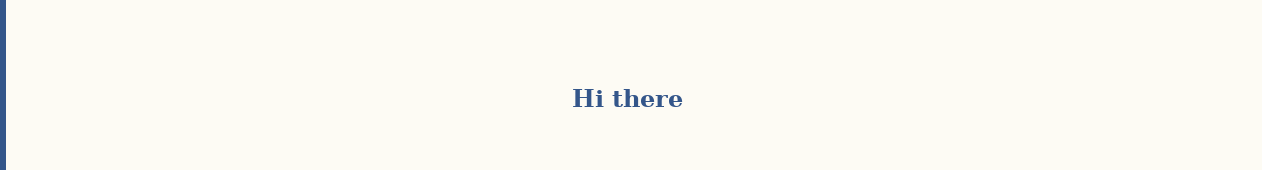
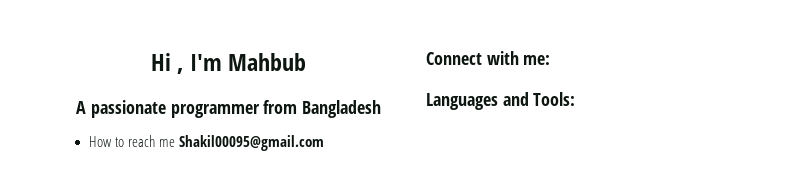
[611,89,683,107] there -> [177,53,307,74] [76,100,381,118] [88,135,324,151] [426,51,551,65] [426,92,576,110] , I'm Mahbub // A passionate programmer from Bangladesh // How to reach me Shakil00095@gmail.com // Connect with me: // Languages and Tools:

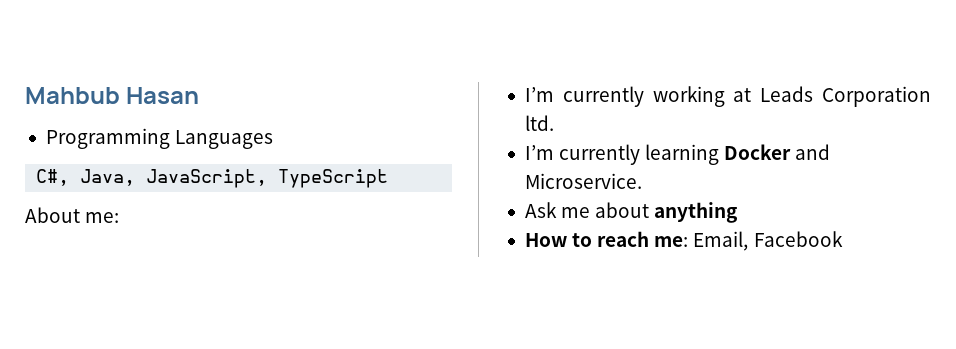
[150,53,307,74] [76,100,381,118] [88,135,324,151] [426,51,551,65] [426,92,576,110] Hi , I'm Mahbub // A passionate programmer from Bangladesh // How to reach me Shakil00095@gmail.com // Connect with me: // Languages and Tools: -> [25,87,200,104] [45,128,274,149] [36,169,389,188] [25,207,120,223] [524,86,931,107] [524,115,554,131] [524,144,831,165] [524,173,642,189] [524,202,739,223] [524,231,843,251] Mahbub Hasan // Programming Languages // C#, Java, JavaScript, TypeScript // About me: // I’m currently working at Leads Corporation ltd. // I’m currently learning Docker and Microservice. // Ask me about anything // How to reach me: Email, Facebook

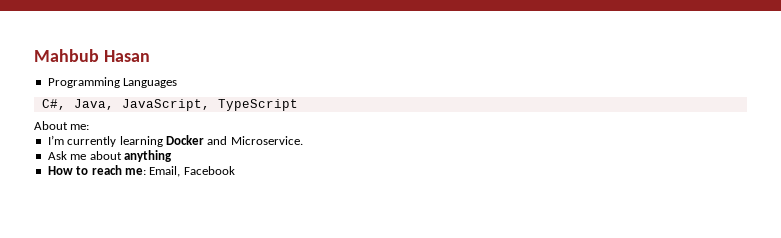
[524,86,931,107] [524,115,554,131] // I’m currently working at Leads Corporation ltd. -> (90, 127) none

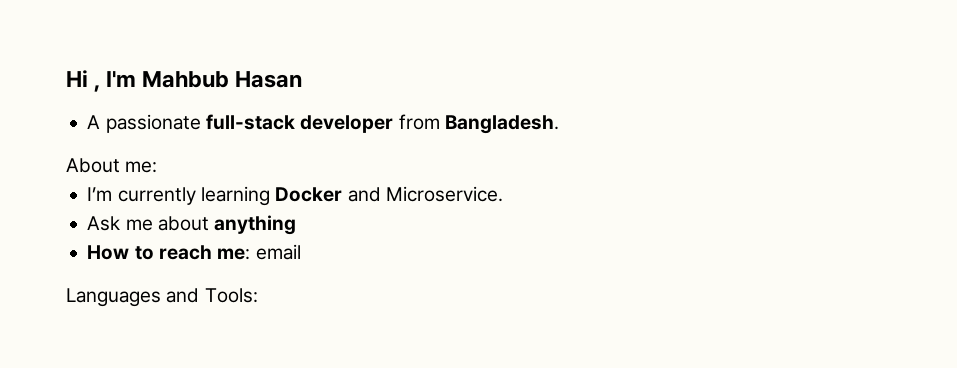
(34, 55) none -> [66,70,137,92] Hi , I'm
[47,77,178,88] [41,99,298,111] Programming Languages // C#, Java, JavaScript, TypeScript -> [87,114,559,134] A passionate full-stack developer from Bangladesh.
[149,166,235,177] Email, Facebook -> [255,244,301,260] [66,288,258,307] email // Languages and Tools:

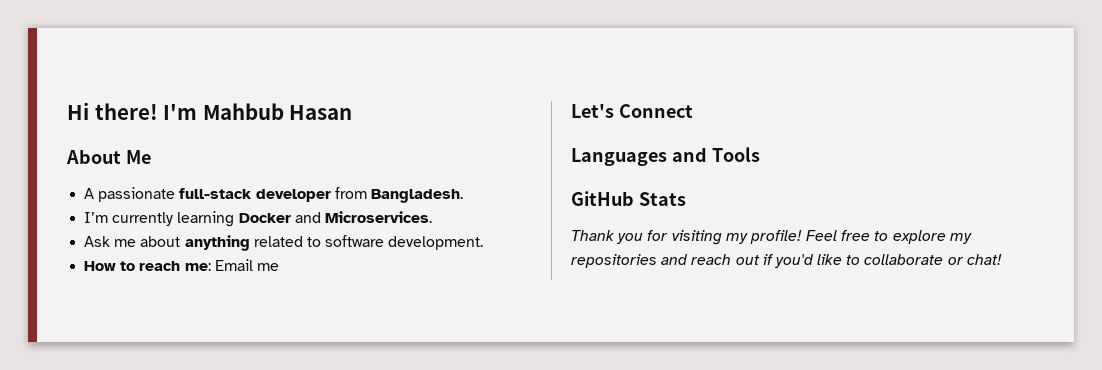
[94,85,101,92] , -> [94,103,158,120] there!
(303, 79) none -> [66,149,151,164] // About Me
[66,158,158,173] // About me: -> (463, 196) none
[385,186,503,202] Microservice. -> [324,211,432,223] Microservices.
(297, 225) none -> [253,235,484,250] related to software development.
[255,244,301,260] [66,288,258,307] email // Languages and Tools: -> [214,259,279,271] [571,104,693,118] [571,147,760,166] [571,191,686,206] [571,230,972,245] [571,254,1002,268] Email me // Let's Connect // Languages and Tools // GitHub Stats // Thank you for visiting my profile! Feel free to explore my repositories and reach out if you'd like to collaborate or chat!

